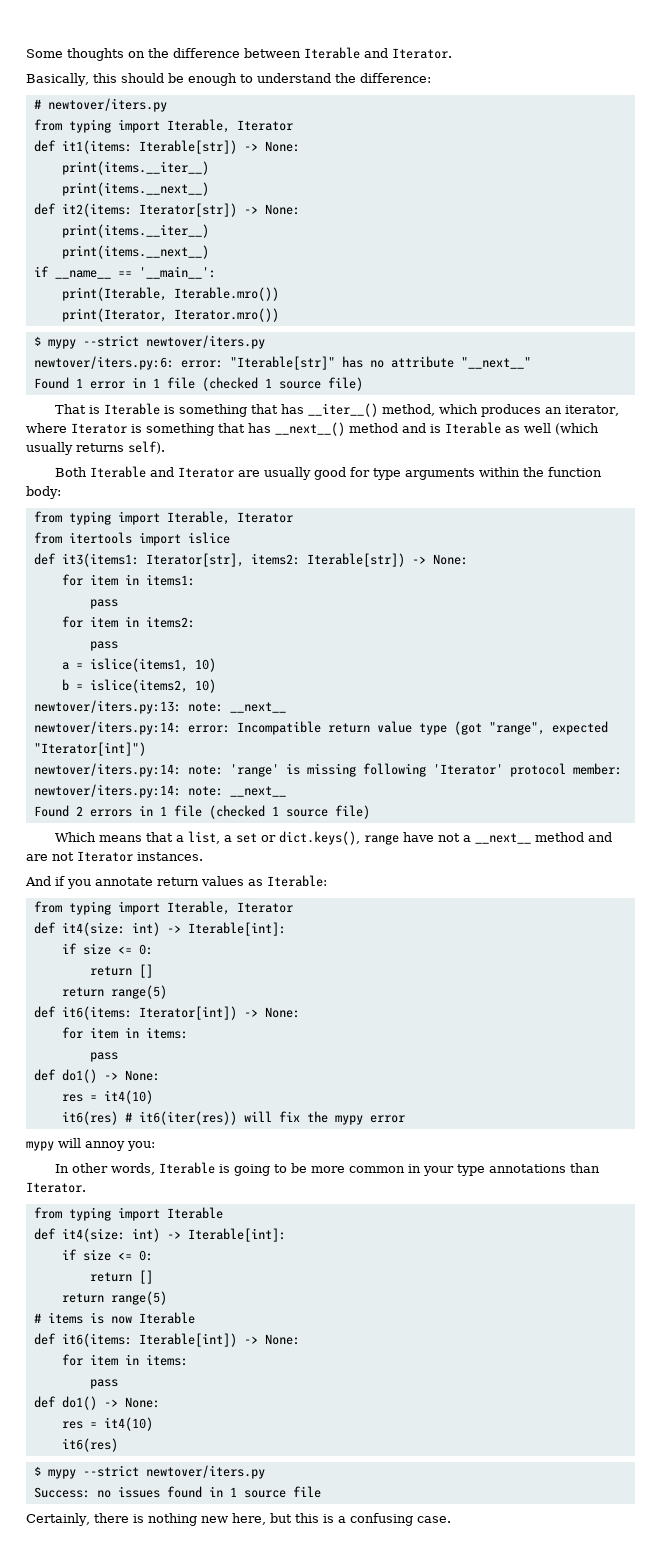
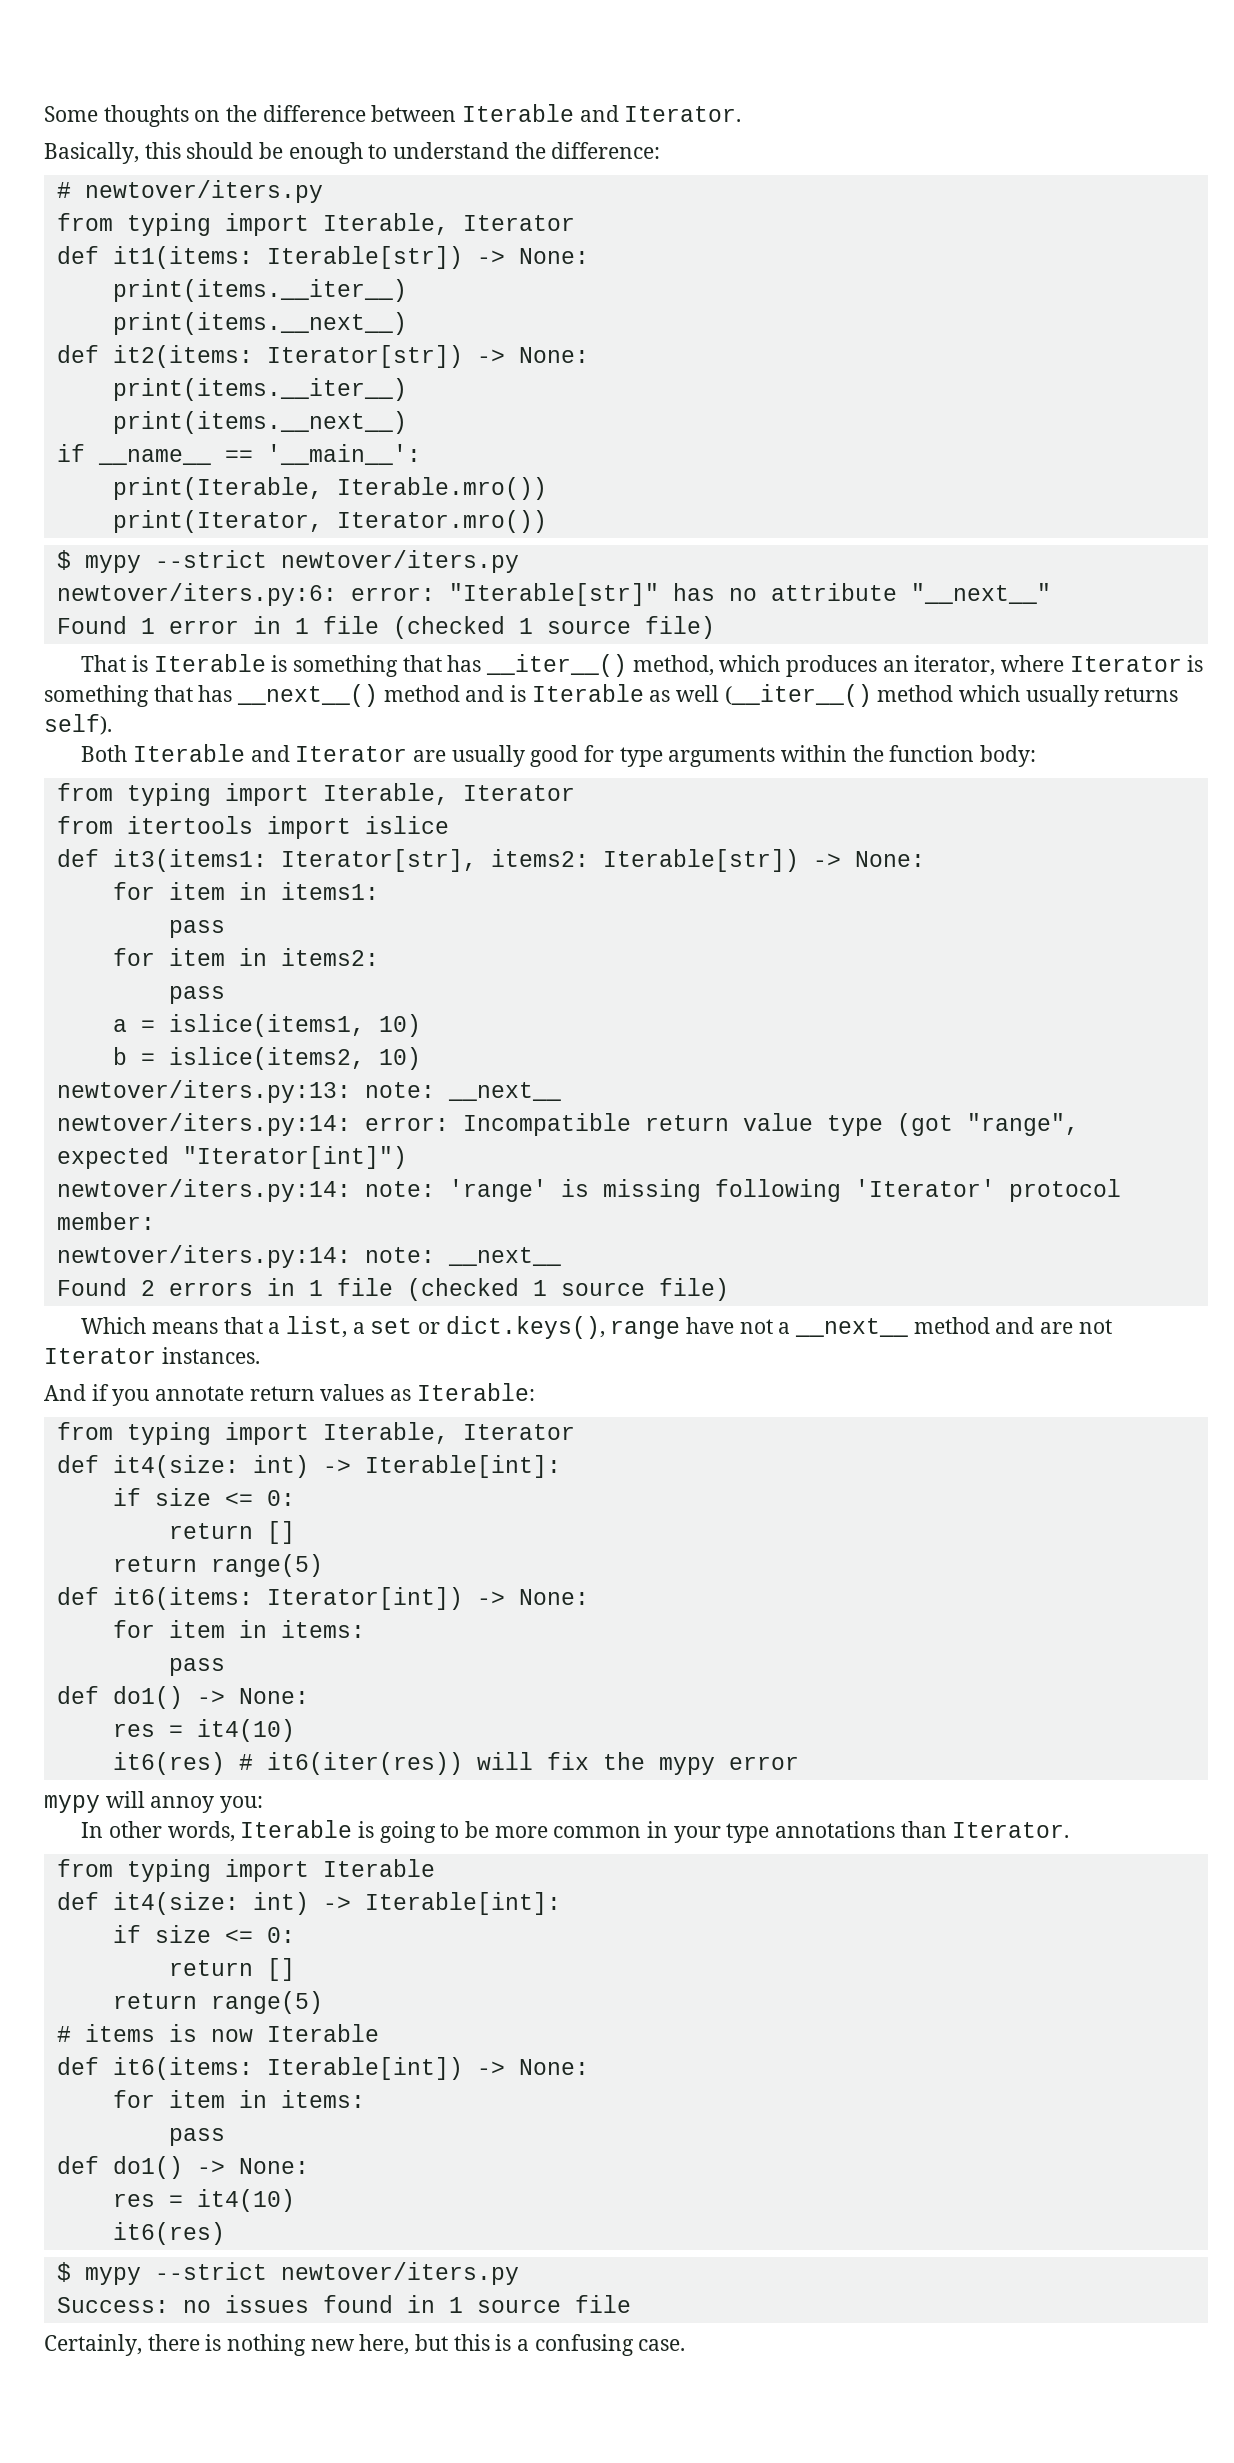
[555,423,599,435] (which -> [724,684,1021,707] (__iter__() method which

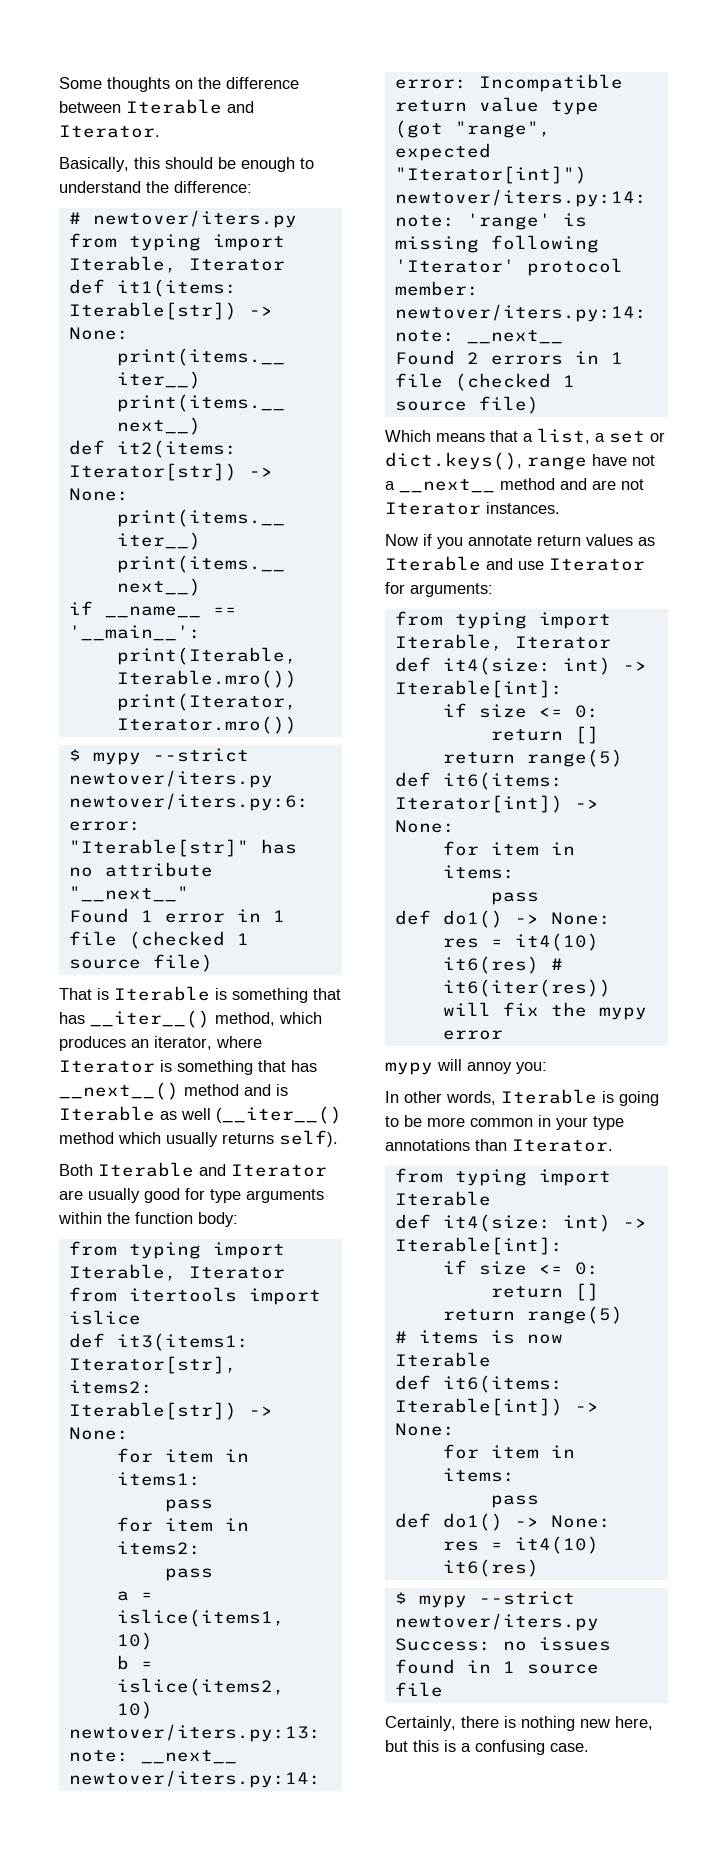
[44,1384,86,1401] And -> [385,534,418,546] Now
[416,1383,535,1401] Iterable: -> [385,556,645,571] [385,582,493,597] Iterable and use Iterator for arguments:

